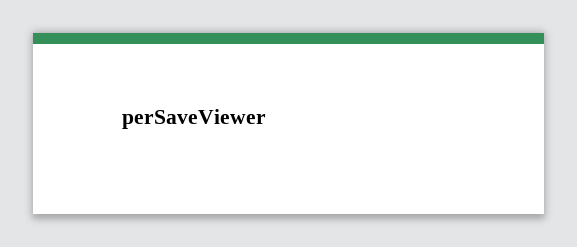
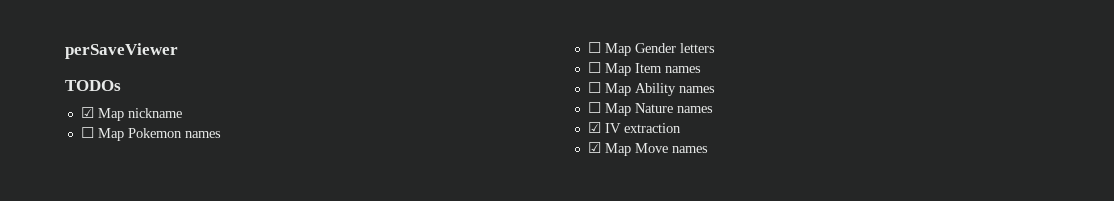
(266, 119) none -> [65,80,121,91] [80,107,182,121] [80,127,221,141] [587,42,715,56] [587,62,701,76] [587,82,715,96] [587,102,713,116] [587,122,681,133] [587,142,708,156] // TODOs // ☑ Map nickname // ☐ Map Pokemon names // ☐ Map Gender letters // ☐ Map Item names // ☐ Map Ability names // ☐ Map Nature names // ☑ IV extraction // ☑ Map Move names

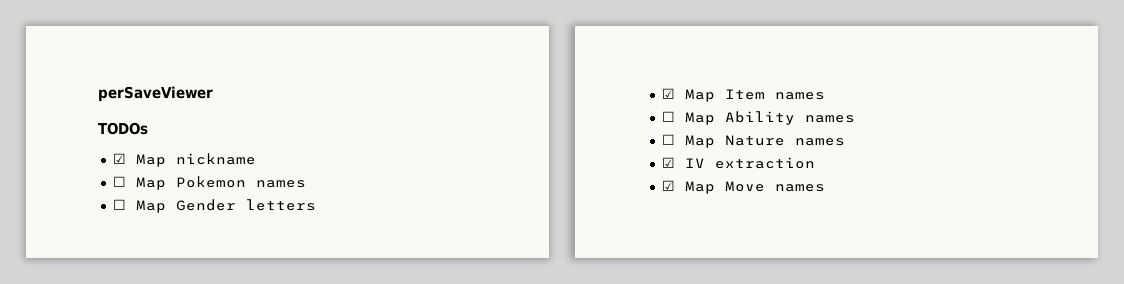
[587,62,601,73] ☐ -> [661,88,675,99] ☑

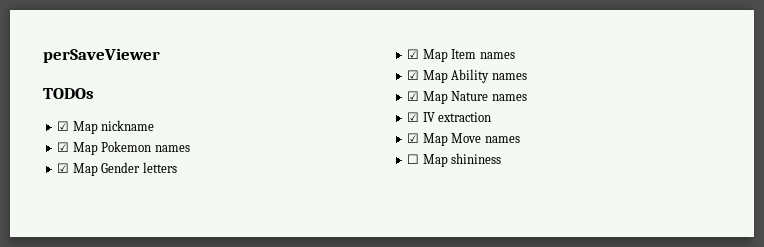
[112,176,126,187] ☐ -> [57,142,70,152] ☑
[112,199,126,210] ☐ -> [57,163,70,173] ☑
[661,111,675,122] ☐ -> [407,70,420,80] ☑
[661,134,675,145] ☐ -> [407,91,420,101] ☑
(825, 188) none -> [407,153,502,167] // ☐ Map shininess

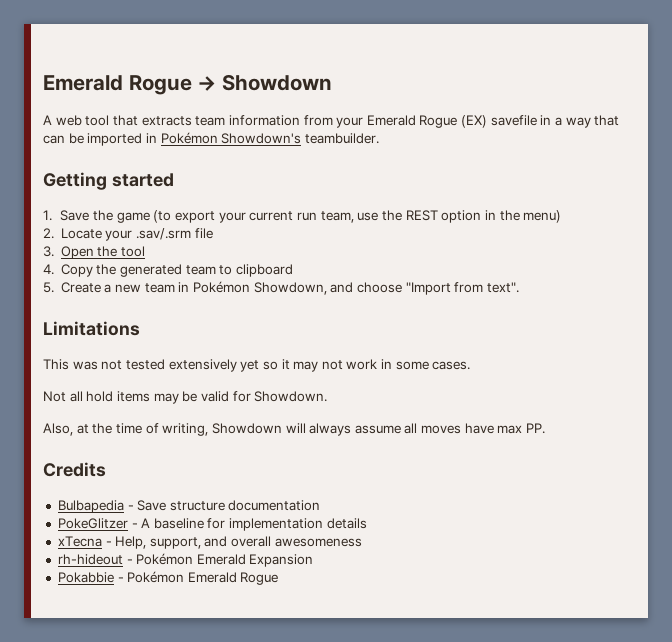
[43,48,160,63] [43,88,94,99] [57,120,155,134] [57,141,190,155] [57,162,177,176] [407,49,515,62] [407,69,527,83] [407,91,527,104] [407,112,492,122] [407,133,520,146] [407,153,502,167] perSaveViewer // TODOs // ☑ Map nickname // ☑ Map Pokemon names // ☑ Map Gender letters // ☑ Map Item names // ☑ Map Ability names // ☑ Map Nature names // ☑ IV extraction // ☑ Map Move names // ☐ Map shininess -> [43,74,333,95] [43,115,620,128] [43,132,379,146] [43,172,174,190] [43,210,562,223] [43,228,213,241] [43,246,146,259] [43,264,293,277] [43,281,519,295] [43,321,140,336] [43,359,471,372] [43,391,328,404] [43,423,546,436] [43,462,106,477] [57,500,321,513] [57,518,367,531] [57,536,362,549] [57,553,314,567] [57,571,279,585] Emerald Rogue → Showdown // A web tool that extracts team information from your Emerald Rogue (EX) savefile in a way that can be imported in Pokémon Showdown's teambuilder. // Getting started // 1. Save the game (to export your current run team, use the REST option in the menu) // 2. Locate your .sav/.srm file // 3. Open the tool // 4. Copy the generated team to clipboard // 5. Create a new team in Pokémon Showdown, and choose "Import from text". // Limitations // This was not tested extensively yet so it may not work in some cases. // Not all hold items may be valid for Showdown. // Also, at the time of writing, Showdown will always assume all moves have max PP. // Credits // Bulbapedia - Save structure documentation // PokeGlitzer - A baseline for implementation details // xTecna - Help, support, and overall awesomeness // rh-hideout - Pokémon Emerald Expansion // Pokabbie - Pokémon Emerald Rogue

